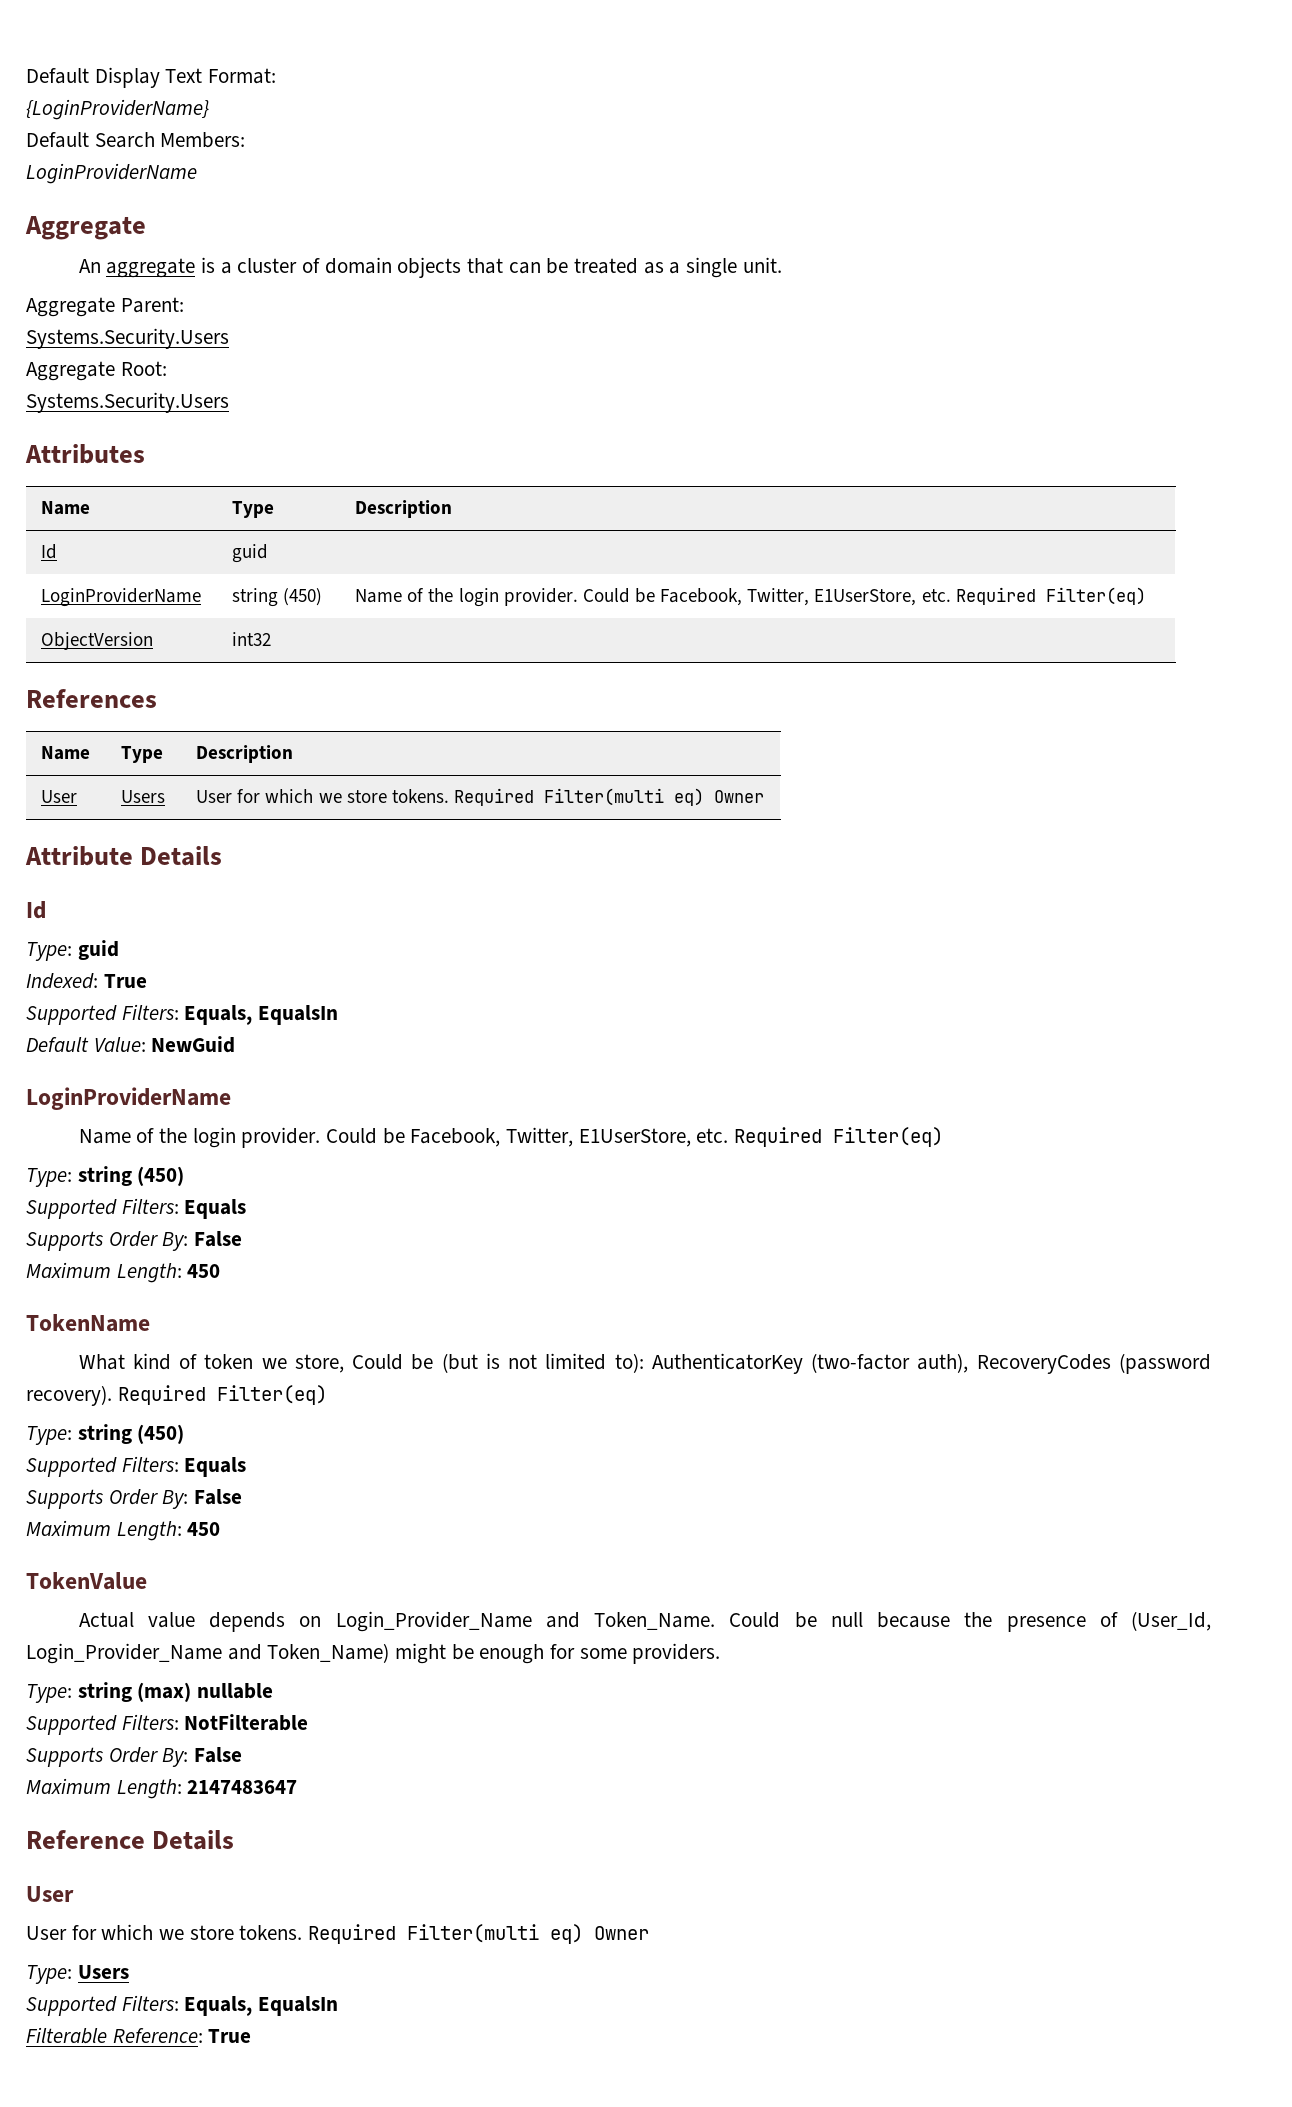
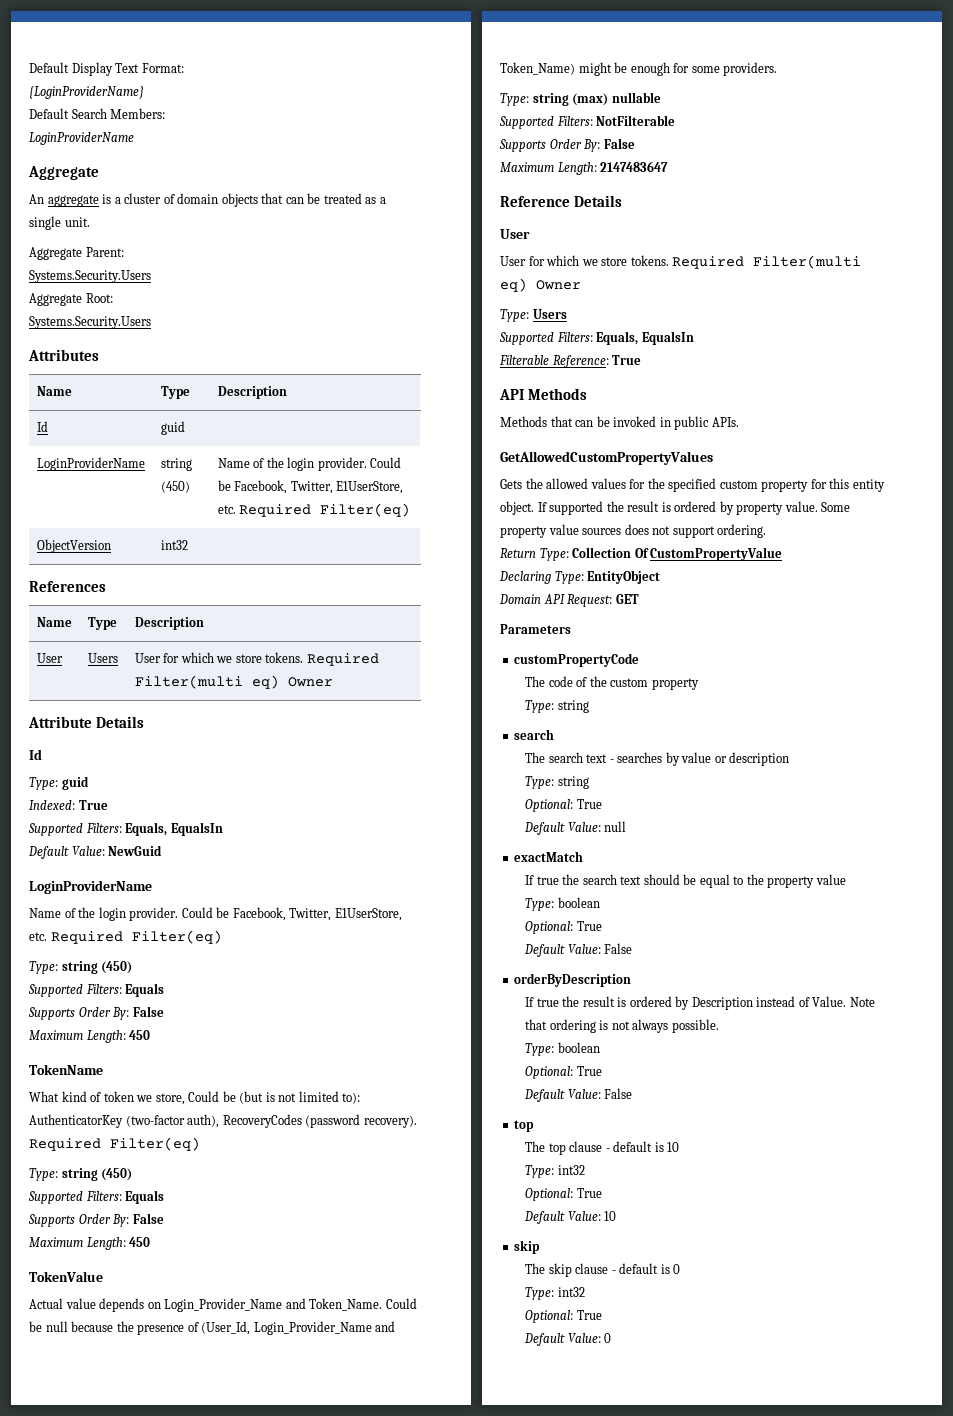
(252, 2036) none -> [499,388,587,400] [500,416,739,430] [500,451,713,465] [500,478,885,492] [500,501,851,515] [500,524,767,538] [500,547,783,561] [499,570,661,584] [499,594,639,607] [500,624,571,634] [514,653,640,667] [524,676,699,690] [524,700,589,713] [514,729,555,740] [524,752,790,766] [524,776,589,789] [524,799,602,812] [523,821,627,835] [514,851,584,862] [524,874,846,888] [524,897,600,911] [524,921,602,934] [523,943,633,957] [514,973,632,987] [524,996,875,1010] [524,1019,719,1033] [524,1042,600,1056] [524,1066,602,1079] [523,1088,633,1102] [514,1120,535,1132] [524,1141,680,1155] [524,1165,585,1178] [524,1188,602,1201] [523,1211,617,1224] [514,1240,541,1254] [524,1263,681,1277] [524,1287,585,1300] [524,1310,602,1323] [523,1333,612,1346] // API Methods // Methods that can be invoked in public APIs. // GetAllowedCustomPropertyValues // Gets the allowed values for the specified custom property for this entity object. If supported the result is ordered by property value. Some property value sources does not support ordering. // Return Type: Collection Of CustomPropertyValue // Declaring Type: EntityObject // Domain API Request: GET // Parameters // customPropertyCode // The code of the custom property // Type: string // search // The search text - searches by value or description // Type: string // Optional: True // Default Value: null // exactMatch // If true the search text should be equal to the property value // Type: boolean // Optional: True // Default Value: False // orderByDescription // If true the result is ordered by Description instead of Value. Note that ordering is not always possible. // Type: boolean // Optional: True // Default Value: False // top // The top clause - default is 10 // Type: int32 // Optional: True // Default Value: 10 // skip // The skip clause - default is 0 // Type: int32 // Optional: True // Default Value: 0

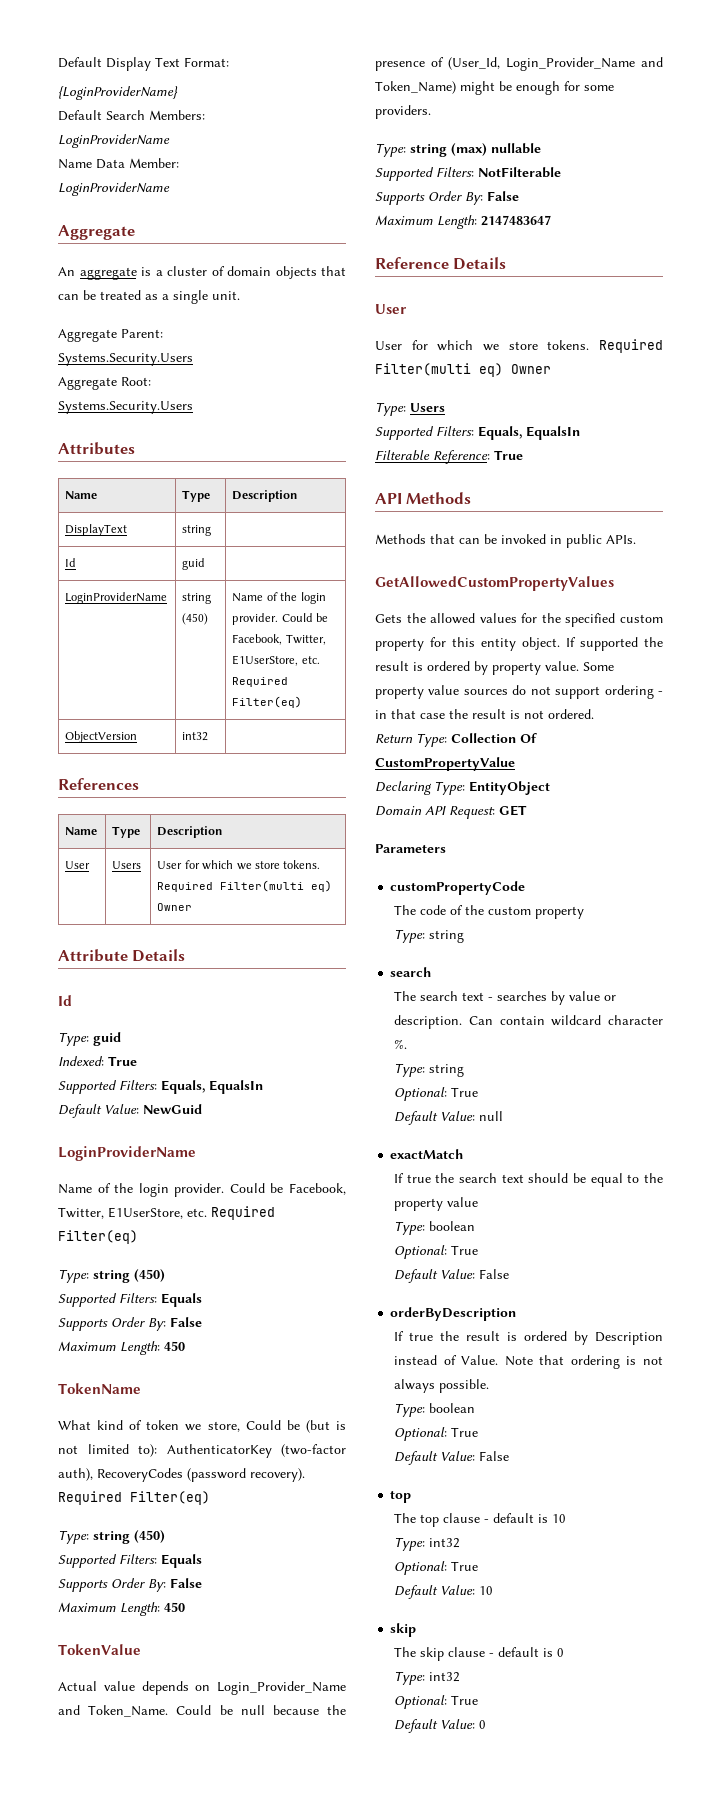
(134, 138) none -> [58,158,179,169] [58,182,170,196] // Name Data Member: // LoginProviderName
(287, 392) none -> [65,524,128,536] [182,525,212,536] // DisplayText | string |
[624,524,649,535] does -> [512,685,527,695] do
[717,524,767,538] ordering. -> [604,685,663,699] [375,709,594,719] ordering - in that case the result is not ordered.
[729,752,790,766] description -> [394,1015,663,1029] [394,1039,408,1049] description. Can contain wildcard character %.

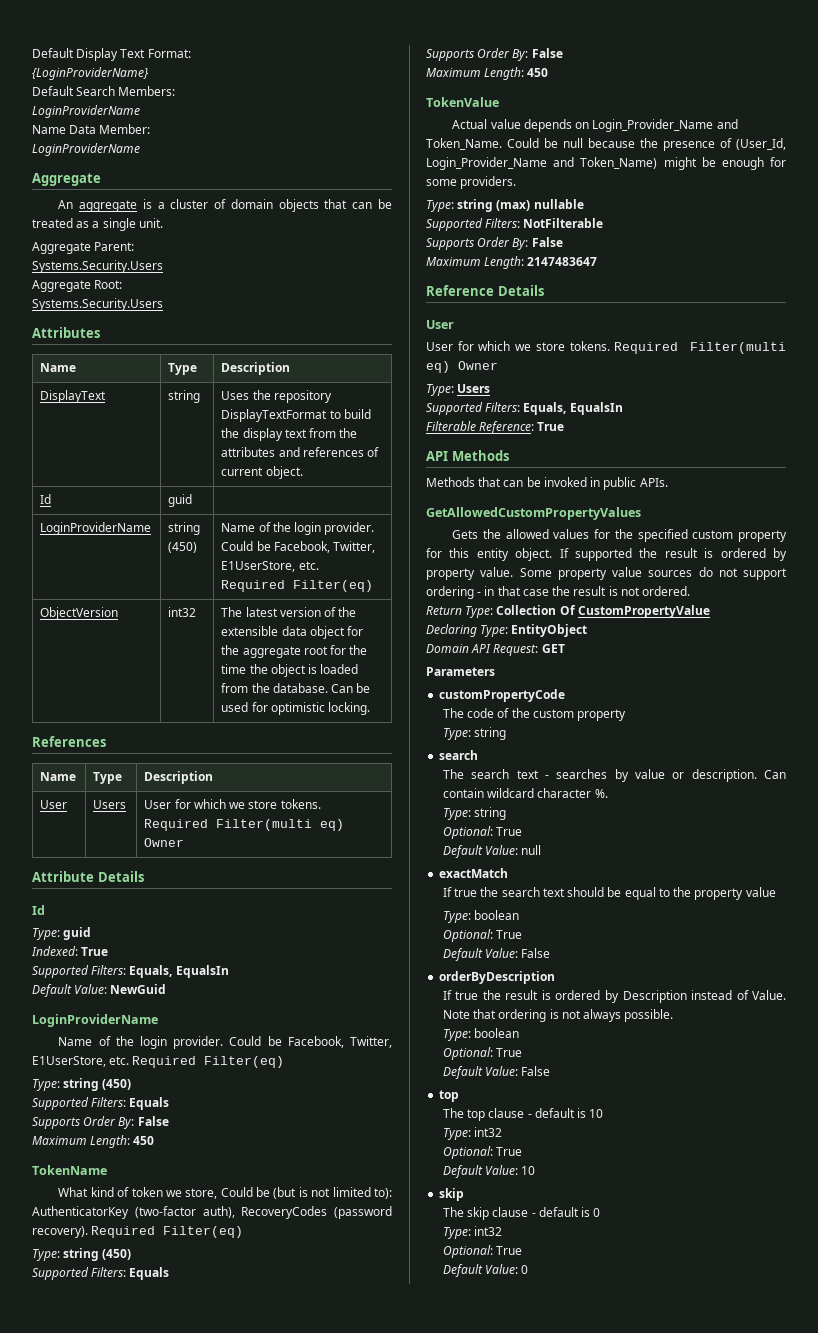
(212, 530) none -> [221,390,332,403] [221,409,371,422] [221,428,358,441] [221,447,380,457] [221,466,303,479] Uses the repository DisplayTextFormat to build the display text from the attributes and references of current object.
(209, 736) none -> [221,607,357,617] [221,626,364,639] [221,645,368,658] [221,664,359,677] [221,683,371,693] [221,702,371,715] The latest version of the extensible data object for the aggregate root for the time the object is loaded from the database. Can be used for optimistic locking.

